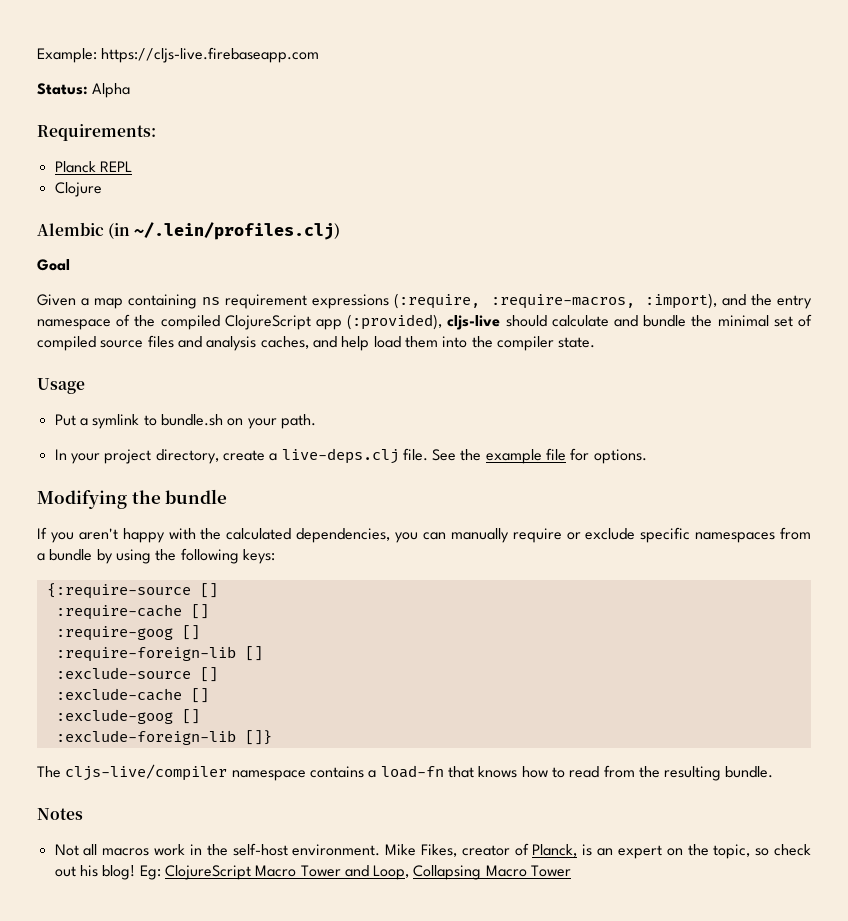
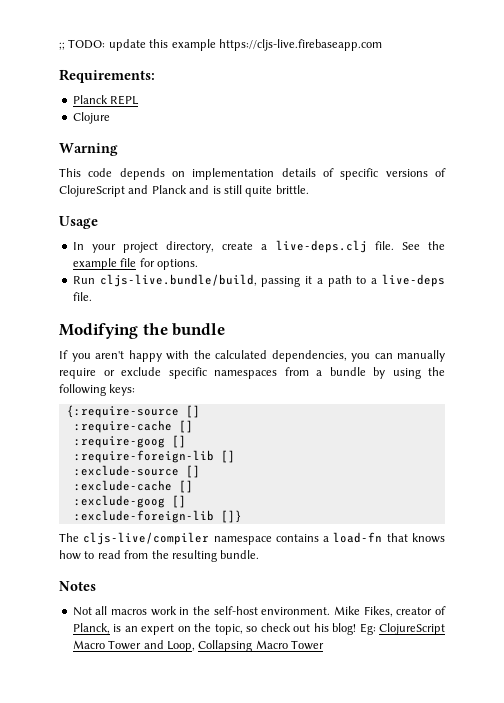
[37,48,97,63] Example: -> [59,39,216,51] ;; TODO: update this example
[37,83,131,98] // Status: Alpha -> (382, 45) none
[37,222,341,240] [37,259,70,271] [37,293,812,309] [37,314,813,330] [37,335,596,351] [37,378,85,394] [54,414,316,429] Alembic (in ~/.lein/profiles.clj) // Goal // Given a map containing ns requirement expressions (:require, :require-macros, :import), and the entry namespace of the compiled ClojureScript app (:provided), cljs-live should calculate and bundle the minimal set of compiled source files and analysis caches, and help load them into the compiler state. // Usage // Put a symlink to bundle.sh on your path. -> [59,143,118,156] [59,168,446,180] [59,185,309,197] [59,216,98,229] Warning // This code depends on implementation details of specific versions of ClojureScript and Planck and is still quite brittle. // Usage
(647, 456) none -> [72,274,445,287] [72,292,92,301] // Run cljs-live.bundle/build, passing it a path to a live-deps file.

